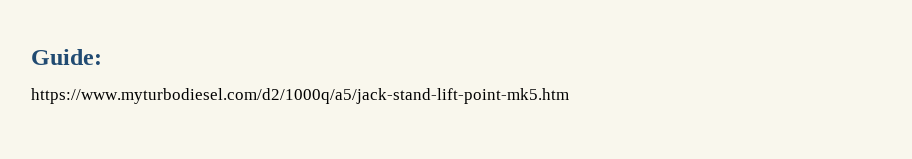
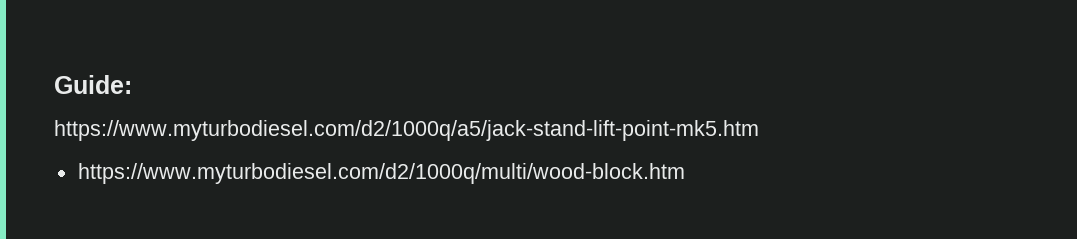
(569, 96) none -> [77,163,685,184] // https://www.myturbodiesel.com/d2/1000q/multi/wood-block.htm

